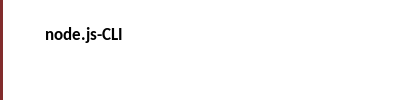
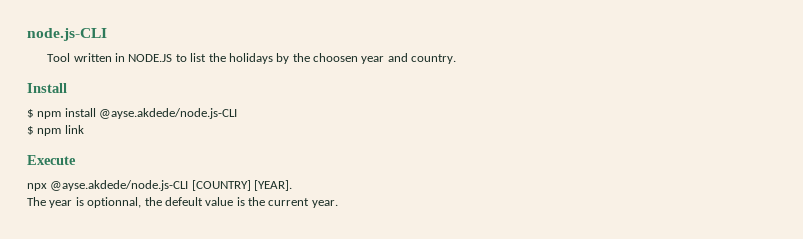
(123, 35) none -> [47,53,457,64] [27,83,67,93] [27,108,238,119] [27,125,84,136] [27,155,76,165] [27,180,293,191] [27,197,338,208] // Tool written in NODE.JS to list the holidays by the choosen year and country. // Install // $ npm install @ayse.akdede/node.js-CLI // $ npm link // Execute // npx @ayse.akdede/node.js-CLI [COUNTRY] [YEAR]. // The year is optionnal, the defeult value is the current year.

